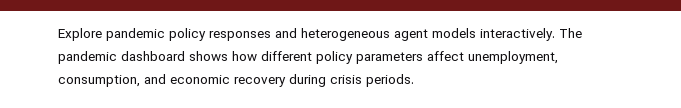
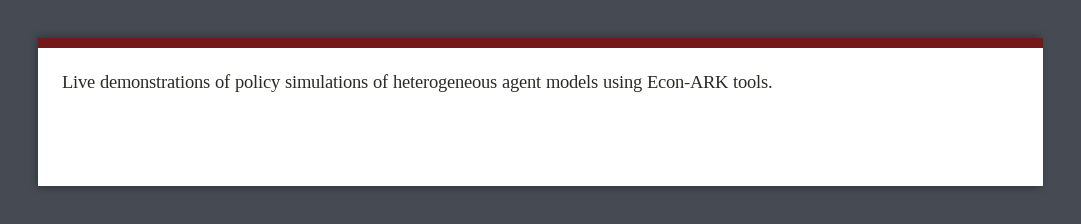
[58,28,582,41] [58,51,558,64] [58,74,414,87] Explore pandemic policy responses and heterogeneous agent models interactively. The pandemic dashboard shows how different policy parameters affect unemployment, consumption, and economic recovery during crisis periods. -> [62,74,773,92] Live demonstrations of policy simulations of heterogeneous agent models using Econ-ARK tools.

